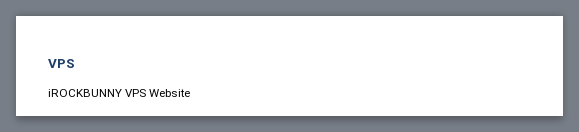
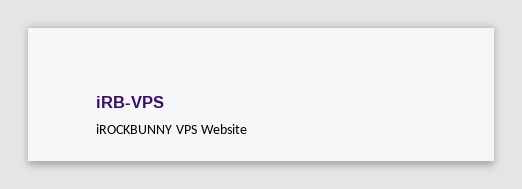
[48,59,75,68] VPS -> [96,96,164,108] iRB-VPS

